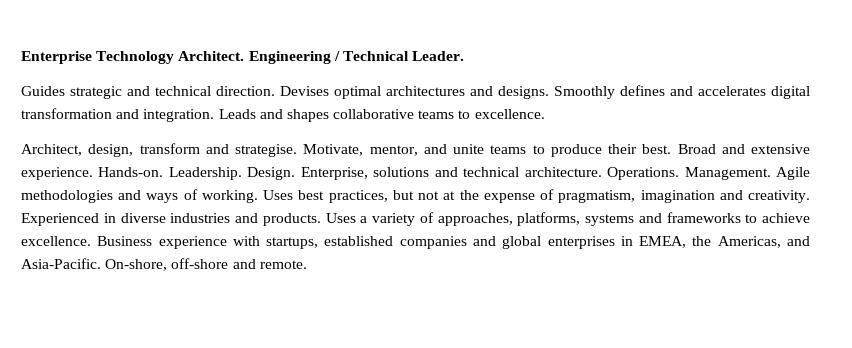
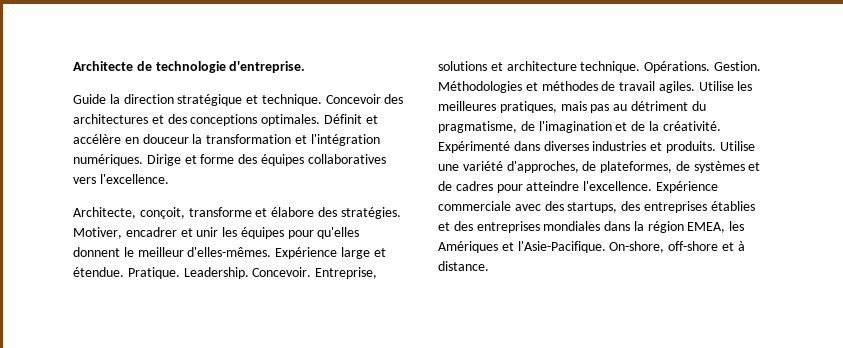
[21,51,465,64] [21,85,810,99] [21,108,545,122] [21,143,810,157] [21,167,810,180] [21,189,811,203] [21,212,810,226] [21,236,811,249] [21,258,307,271] Enterprise Technology Architect. Engineering / Technical Leader. // Guides strategic and technical direction. Devises optimal architectures and designs. Smoothly defines and accelerates digital transformation and integration. Leads and shapes collaborative teams to excellence. // Architect, design, transform and strategise. Motivate, mentor, and unite teams to produce their best. Broad and extensive experience. Hands-on. Leadership. Design. Enterprise, solutions and technical architecture. Operations. Management. Agile methodologies and ways of working. Uses best practices, but not at the expense of pragmatism, imagination and creativity. Experienced in diverse industries and products. Uses a variety of approaches, platforms, systems and frameworks to achieve excellence. Business experience with startups, established companies and global enterprises in EMEA, the Americas, and Asia-Pacific. On-shore, off-shore and remote. -> [73,61,306,73] [73,94,404,106] [73,114,378,126] [73,134,380,146] [73,154,386,166] [73,174,169,184] [73,207,401,219] [73,227,360,239] [73,247,386,259] [73,267,378,279] [438,61,761,73] [438,81,753,93] [438,101,706,113] [438,121,721,133] [438,141,755,153] [438,161,761,173] [438,181,718,193] [438,201,755,213] [438,221,745,233] [438,241,745,253] [438,261,489,271] Architecte de technologie d'entreprise. // Guide la direction stratégique et technique. Concevoir des architectures et des conceptions optimales. Définit et accélère en douceur la transformation et l'intégration numériques. Dirige et forme des équipes collaboratives vers l'excellence. // Architecte, conçoit, transforme et élabore des stratégies. Motiver, encadrer et unir les équipes pour qu'elles donnent le meilleur d'elles-mêmes. Expérience large et étendue. Pratique. Leadership. Concevoir. Entreprise, solutions et architecture technique. Opérations. Gestion. Méthodologies et méthodes de travail agiles. Utilise les meilleures pratiques, mais pas au détriment du pragmatisme, de l'imagination et de la créativité. Expérimenté dans diverses industries et produits. Utilise une variété d'approches, de plateformes, de systèmes et de cadres pour atteindre l'excellence. Expérience commerciale avec des startups, des entreprises établies et des entreprises mondiales dans la région EMEA, les Amériques et l'Asie-Pacifique. On-shore, off-shore et à distance.

